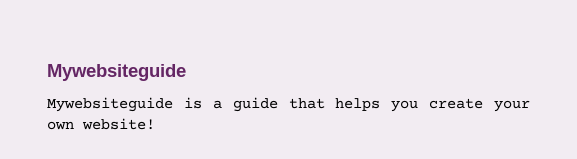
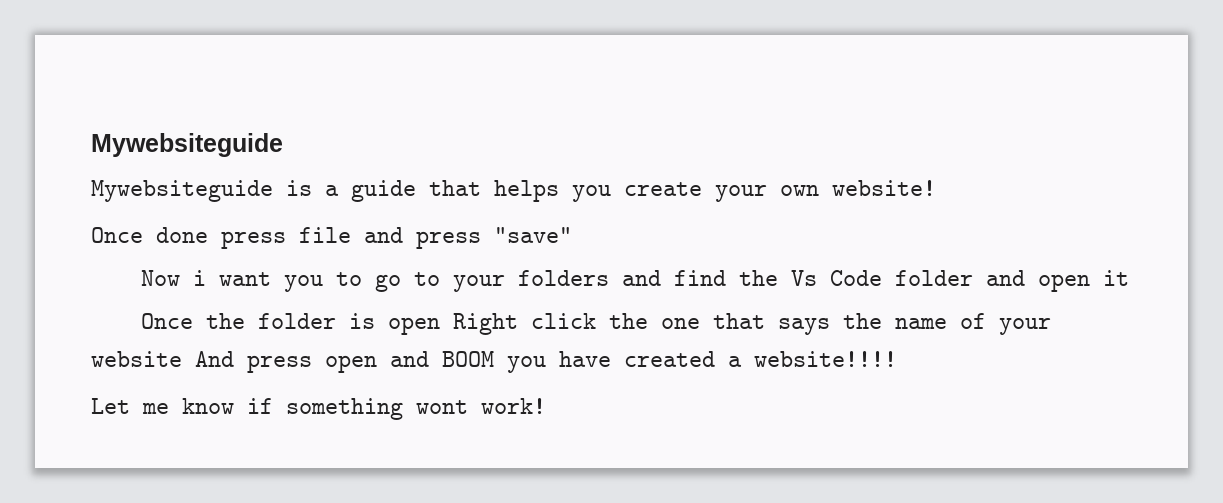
(155, 124) none -> [91,227,572,249] [141,270,1130,292] [141,313,1052,335] [91,351,897,373] [91,398,546,420] // Once done press file and press "save" // Now i want you to go to your folders and find the Vs Code folder and open it // Once the folder is open Right click the one that says the name of your website And press open and BOOM you have created a website!!!! // Let me know if something wont work!

